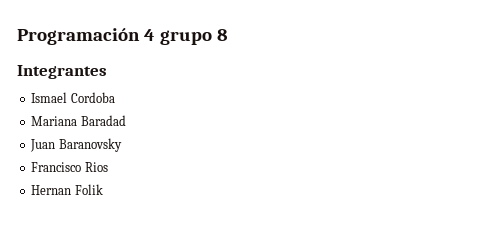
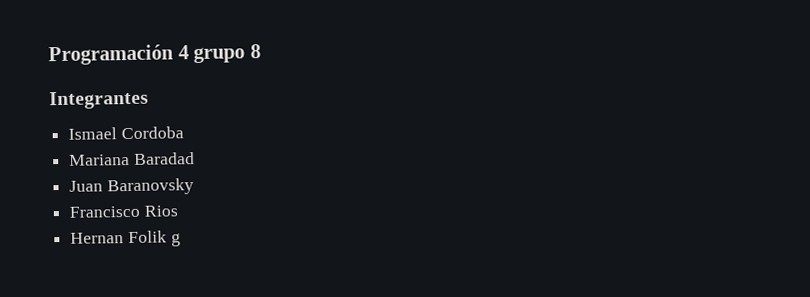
(103, 189) none -> [170,233,181,247] g

